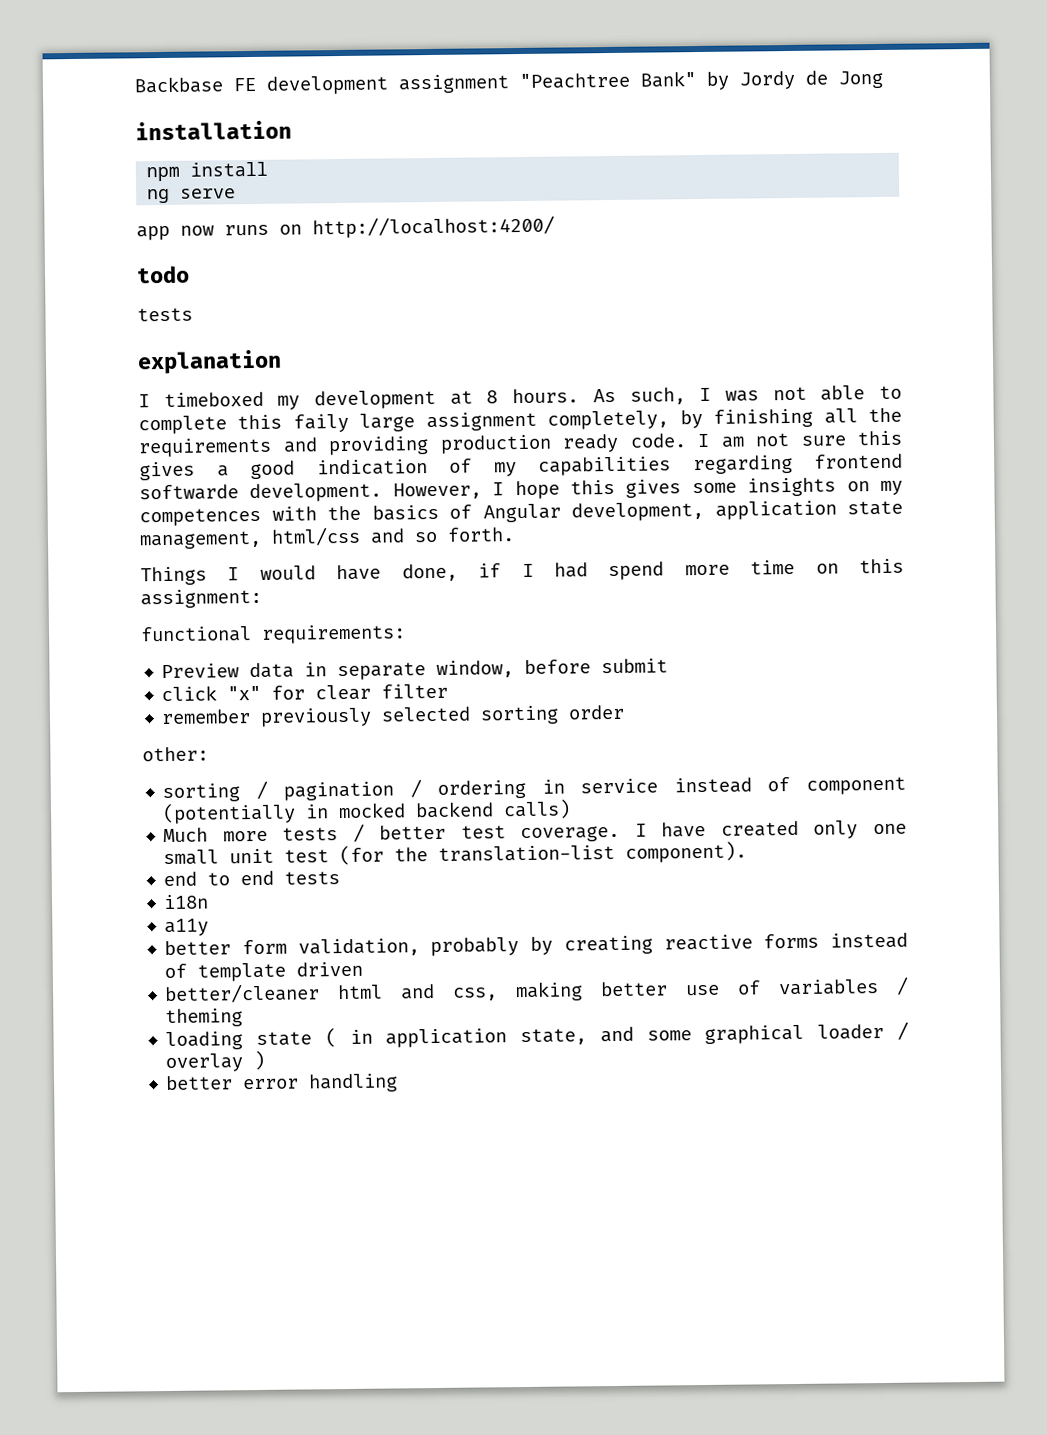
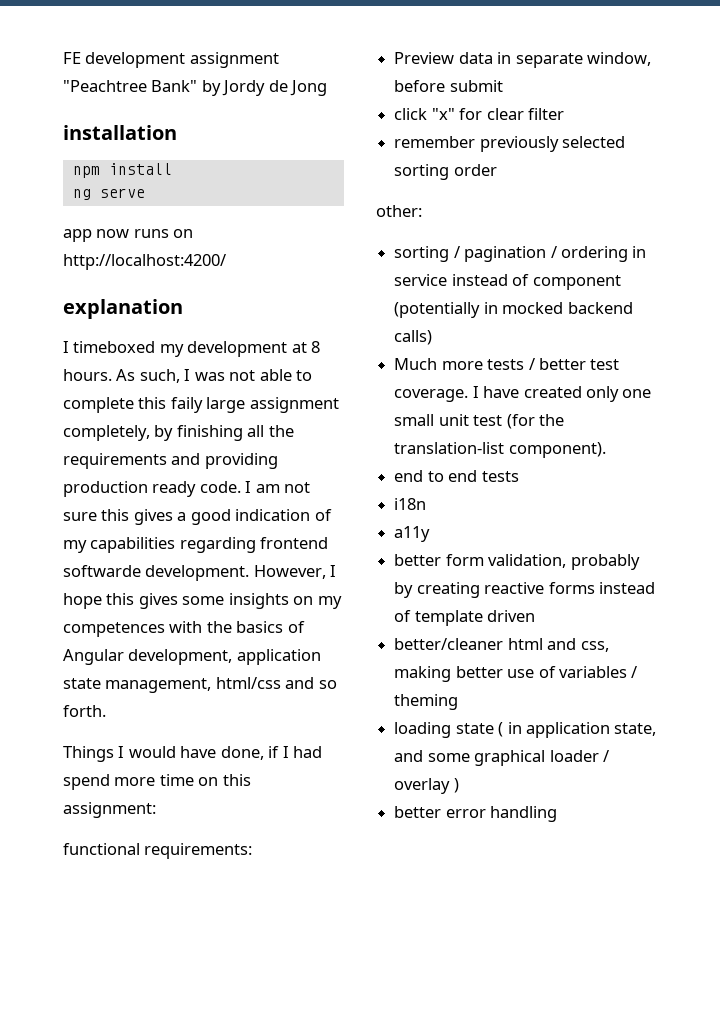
[134,76,223,94] Backbase -> (63, 58) none
[136,265,190,284] [137,307,193,322] // todo // tests -> (226, 262) none

